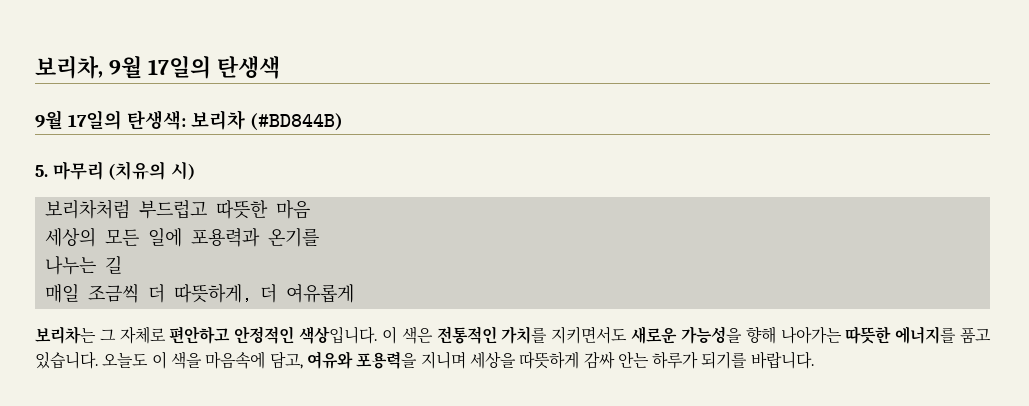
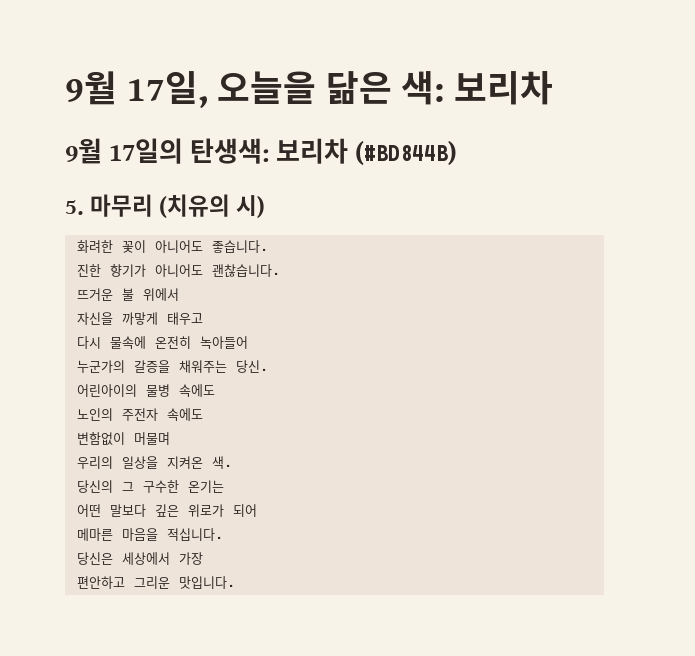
[35,55,280,79] 보리차, 9월 17일의 탄생색 -> [65,71,553,108] 9월 17일, 오늘을 닮은 색: 보리차
[44,199,310,219] [44,227,319,247] [44,256,122,275] [44,284,354,304] [35,326,992,344] [35,351,814,369] 보리차처럼 부드럽고 따뜻한 마음 // 세상의 모든 일에 포용력과 온기를 // 나누는 길 // 매일 조금씩 더 따뜻하게, 더 여유롭게 // 보리차는 그 자체로 편안하고 안정적인 색상입니다. 이 색은 전통적인 가치를 지키면서도 새로운 가능성을 향해 나아가는 따뜻한 에너지를 품고 있습니다. 오늘도 이 색을 마음속에 담고, 여유와 포용력을 지니며 세상을 따뜻하게 감싸 안는 하루가 되기를 바랍니다. -> [76,240,269,253] [76,264,281,277] [76,288,179,301] [76,312,203,325] [76,336,248,349] [76,360,269,373] [76,384,215,397] [76,408,203,421] [76,432,170,445] [76,456,233,469] [76,480,224,493] [76,504,257,517] [76,528,224,541] [76,552,203,565] [76,576,236,589] 화려한 꽃이 아니어도 좋습니다. // 진한 향기가 아니어도 괜찮습니다. // 뜨거운 불 위에서 // 자신을 까맣게 태우고 // 다시 물속에 온전히 녹아들어 // 누군가의 갈증을 채워주는 당신. // 어린아이의 물병 속에도 // 노인의 주전자 속에도 // 변함없이 머물며 // 우리의 일상을 지켜온 색. // 당신의 그 구수한 온기는 // 어떤 말보다 깊은 위로가 되어 // 메마른 마음을 적십니다. // 당신은 세상에서 가장 // 편안하고 그리운 맛입니다.

